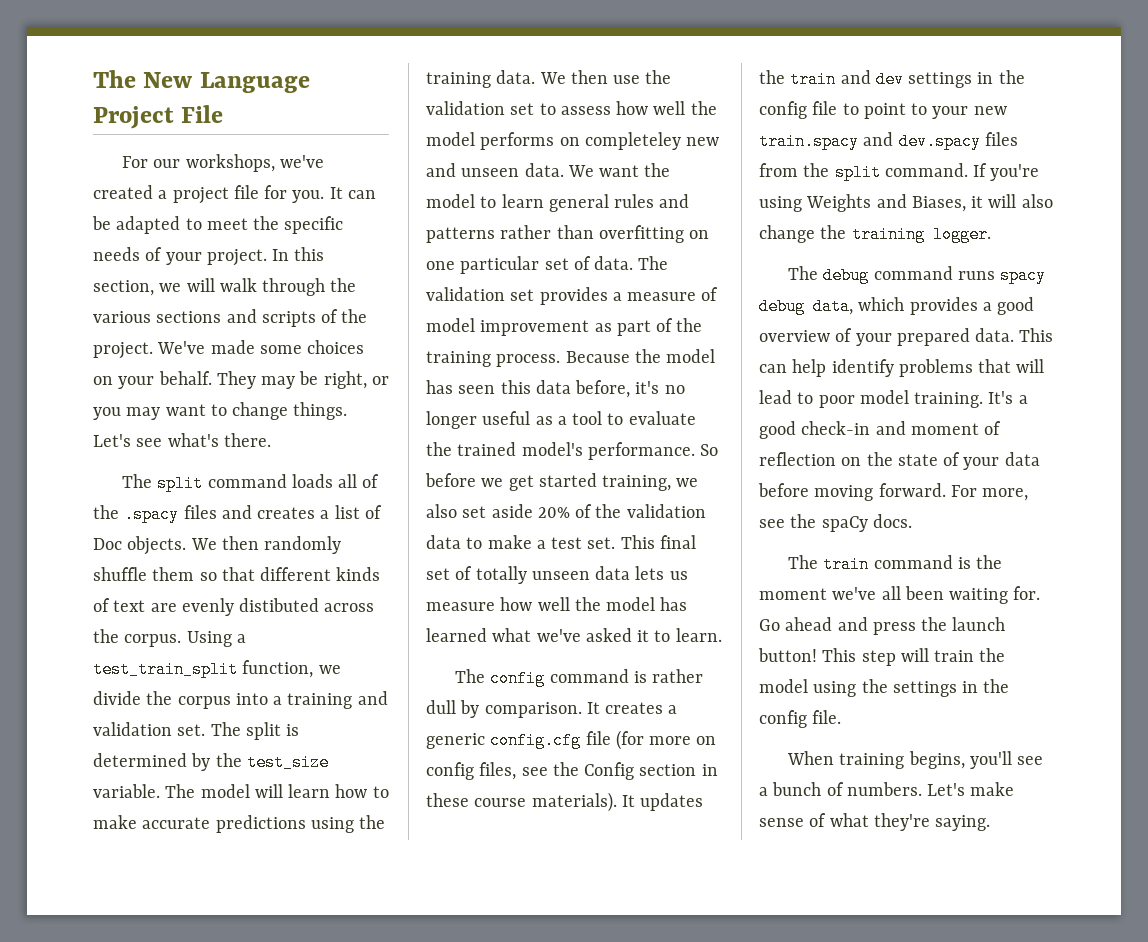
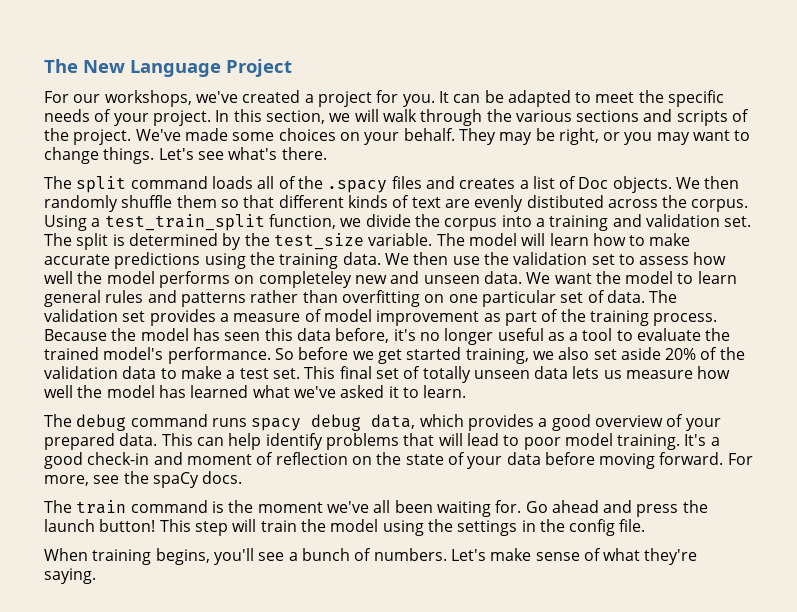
[181,105,224,123] File -> (292, 68) none
[233,185,259,199] file -> (372, 99) none
[455,669,704,687] [426,700,678,718] [426,730,717,750] [426,762,718,780] [426,792,704,812] [759,70,1025,88] [759,101,1007,119] [759,132,1018,150] [759,163,1040,181] [759,194,1053,212] [759,225,991,243] // The config command is rather dull by comparison. It creates a generic config.cfg file (for more on config files, see the Config section in these course materials). It updates the train and dev settings in the config file to point to your new train.spacy and dev.spacy files from the split command. If you're using Weights and Biases, it will also change the training logger. -> (467, 391) none

